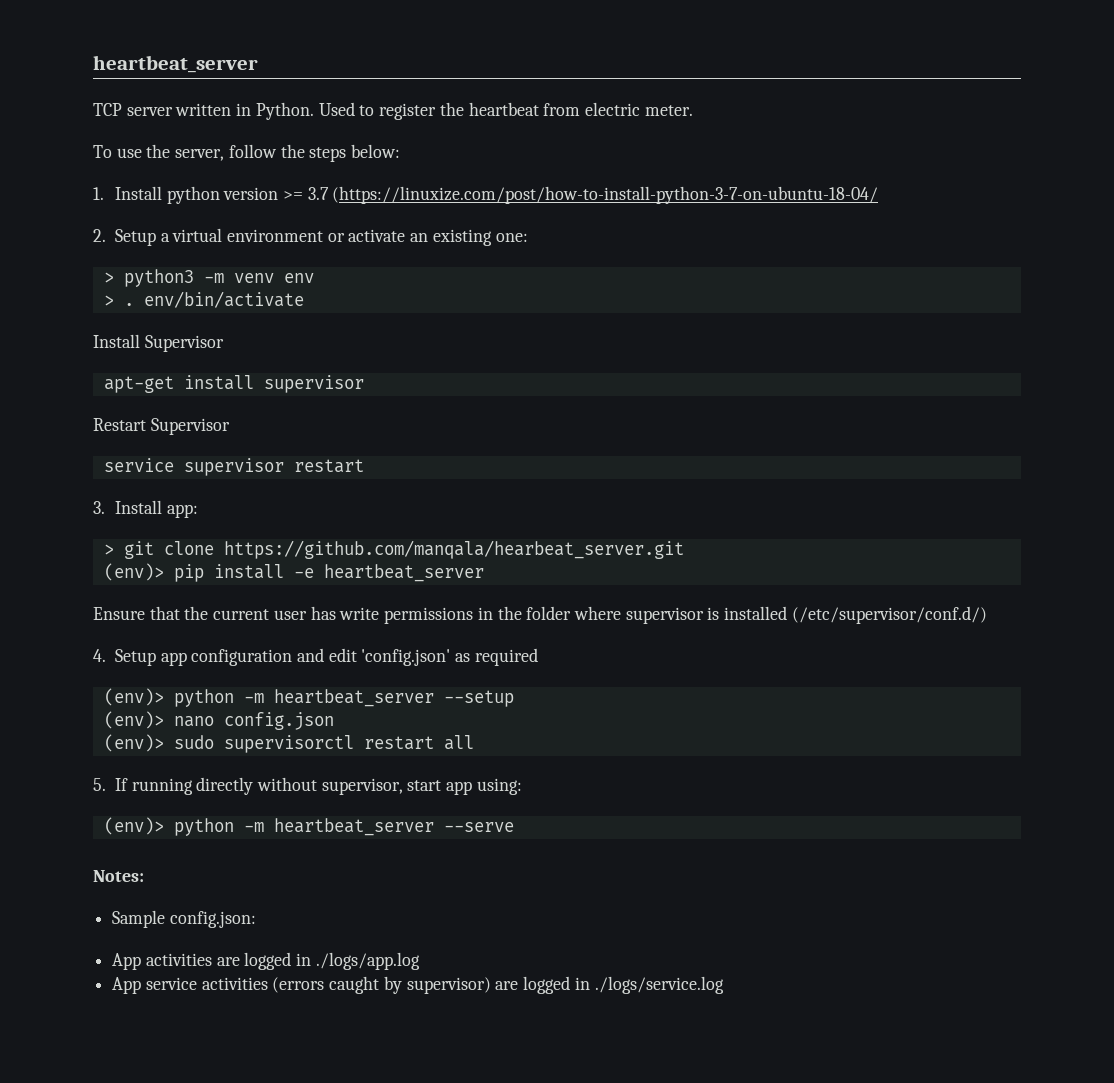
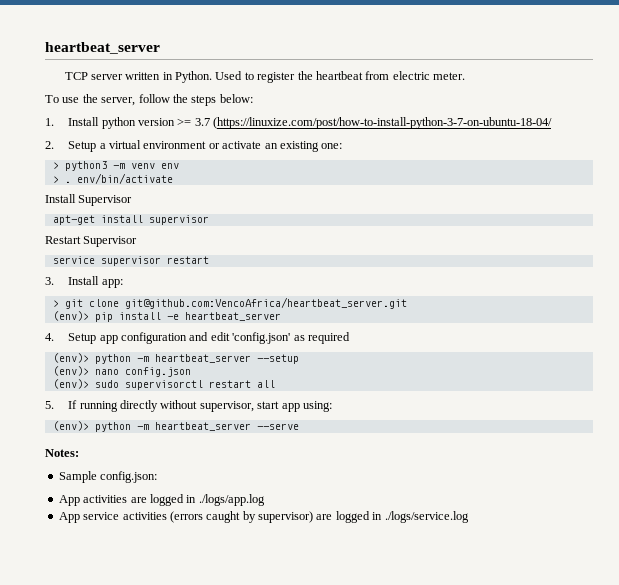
[223,540,684,559] https://github.com/manqala/hearbeat_server.git -> [124,297,407,309] git@github.com:VencoAfrica/heartbeat_server.git
[93,606,987,624] // Ensure that the current user has write permissions in the folder where supervisor is installed (/etc/supervisor/conf.d/) -> (281, 316) none

